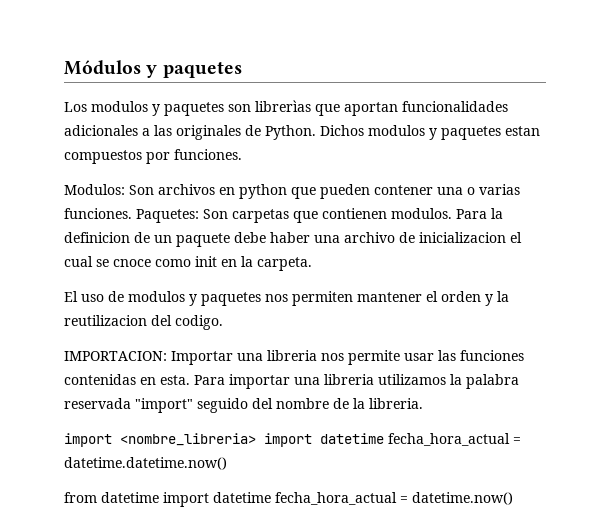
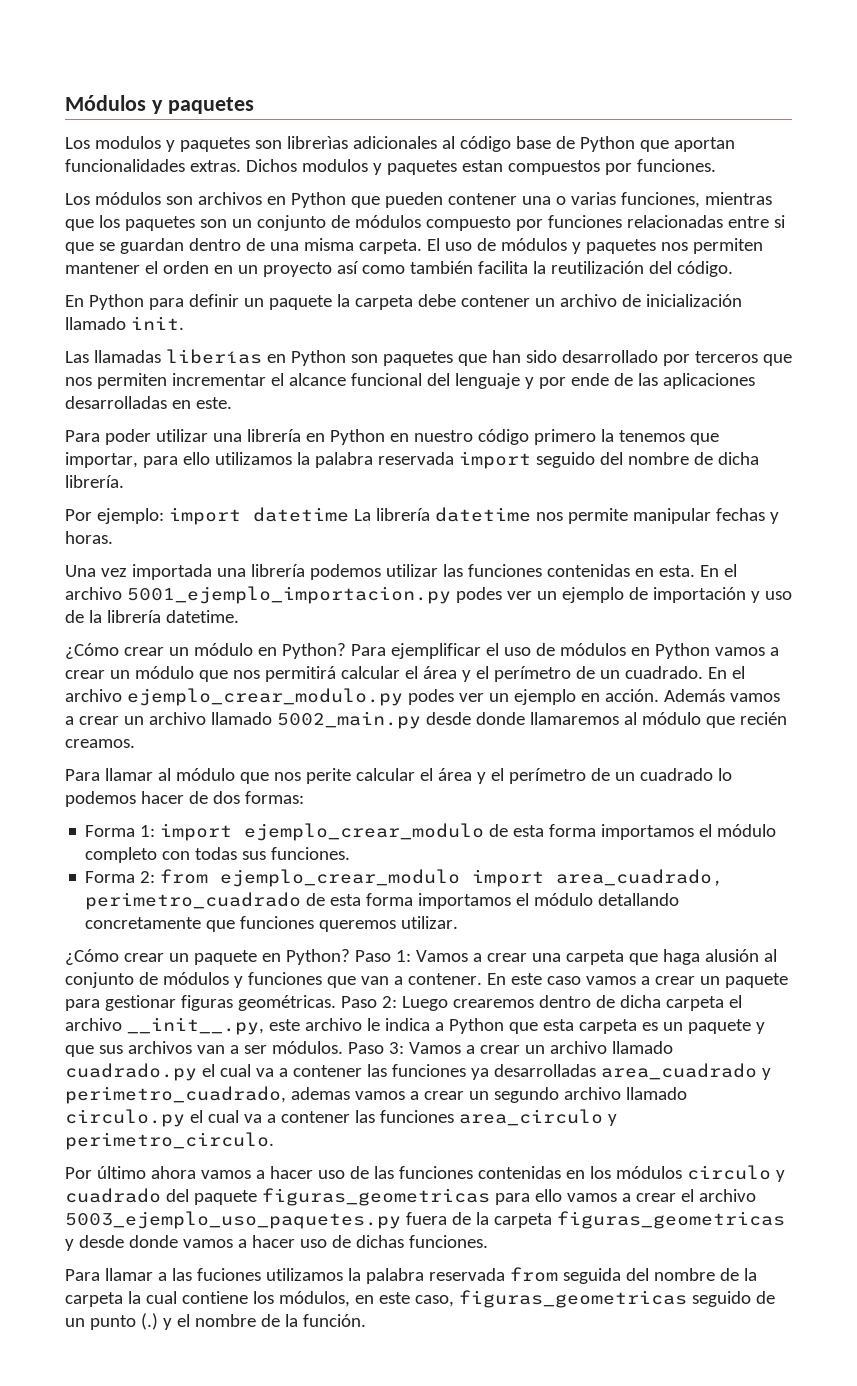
[315,101,508,116] [64,125,316,140] que aportan funcionalidades adicionales a las originales de Python. -> [352,136,735,152] [65,159,241,172] adicionales al código base de Python que aportan funcionalidades extras.
[64,184,154,195] Modulos: Son -> [65,192,193,205] Los módulos son
[239,184,287,199] python -> [290,192,346,208] Python
[64,208,503,223] [64,232,522,247] [64,256,253,267] funciones. Paquetes: Son carpetas que contienen modulos. Para la definicion de un paquete debe haber una archivo de inicializacion el cual se cnoce como init en la -> [620,192,772,208] [65,215,785,231] [65,238,354,254] funciones, mientras que los paquetes son un conjunto de módulos compuesto por funciones relacionadas entre si que se guardan dentro de una misma
(312, 264) // -> (422, 246) none
[128,291,185,302] modulos -> [500,238,567,251] módulos
[485,291,509,306] [64,315,223,330] [64,350,434,365] y la reutilizacion del codigo. // IMPORTACION: Importar una libreria nos permite usar -> [213,261,733,277] [65,294,742,310] [65,316,184,330] [65,349,792,366] [65,373,755,389] [65,396,232,409] [65,429,719,445] [65,451,759,469] [65,475,124,488] [65,507,779,525] [65,531,113,544] [65,564,438,580] en un proyecto así como también facilita la reutilización del código. // En Python para definir un paquete la carpeta debe contener un archivo de inicialización llamado init. // Las llamadas liberías en Python son paquetes que han sido desarrollado por terceros que nos permiten incrementar el alcance funcional del lenguaje y por ende de las aplicaciones desarrolladas en este. // Para poder utilizar una librería en Python en nuestro código primero la tenemos que importar, para ello utilizamos la palabra reservada import seguido del nombre de dicha librería. // Por ejemplo: import datetime La librería datetime nos permite manipular fechas y horas. // Una vez importada una librería podemos utilizar
[194,374,519,389] [64,398,248,413] Para importar una libreria utilizamos la palabra reservada "import" seguido -> [699,564,737,577] [65,586,792,604] [65,610,239,623] [65,643,779,659] [65,666,745,682] [65,688,780,706] [65,711,787,729] [65,739,135,748] [65,768,732,784] [65,791,304,807] [85,823,777,841] [85,847,351,863] [85,869,725,887] [85,892,680,910] [85,916,459,932] [65,949,777,965] [65,972,788,988] [65,995,742,1011] [65,1017,765,1035] [65,1041,673,1057] [65,1063,771,1081] [65,1086,687,1104] [65,1109,617,1127] [65,1132,274,1150] [65,1165,785,1182] [65,1188,756,1206] [65,1211,785,1229] [65,1235,488,1251] [65,1267,621,1284] En el archivo 5001_ejemplo_importacion.py podes ver un ejemplo de importación y uso de la librería datetime. // ¿Cómo crear un módulo en Python? Para ejemplificar el uso de módulos en Python vamos a crear un módulo que nos permitirá calcular el área y el perímetro de un cuadrado. En el archivo ejemplo_crear_modulo.py podes ver un ejemplo en acción. Además vamos a crear un archivo llamado 5002_main.py desde donde llamaremos al módulo que recién creamos. // Para llamar al módulo que nos perite calcular el área y el perímetro de un cuadrado lo podemos hacer de dos formas: // Forma 1: import ejemplo_crear_modulo de esta forma importamos el módulo completo con todas sus funciones. // Forma 2: from ejemplo_crear_modulo import area_cuadrado, perimetro_cuadrado de esta forma importamos el módulo detallando concretamente que funciones queremos utilizar. // ¿Cómo crear un paquete en Python? Paso 1: Vamos a crear una carpeta que haga alusión al conjunto de módulos y funciones que van a contener. En este caso vamos a crear un paquete para gestionar figuras geométricas. Paso 2: Luego crearemos dentro de dicha carpeta el archivo __init__.py, este archivo le indica a Python que esta carpeta es un paquete y que sus archivos van a ser módulos. Paso 3: Vamos a crear un archivo llamado cuadrado.py el cual va a contener las funciones ya desarrolladas area_cuadrado y perimetro_cuadrado, ademas vamos a crear un segundo archivo llamado circulo.py el cual va a contener las funciones area_circulo y perimetro_circulo. // Por último ahora vamos a hacer uso de las funciones contenidas en los módulos circulo y cuadrado del paquete figuras_geometricas para ello vamos a crear el archivo 5003_ejemplo_uso_paquetes.py fuera de la carpeta figuras_geometricas y desde donde vamos a hacer uso de dichas funciones. // Para llamar a las fuciones utilizamos la palabra reservada from seguida
[369,398,423,409] [64,433,521,447] [64,457,227,470] [64,492,513,507] libreria. // import <nombre_libreria> import datetime fecha_hora_actual = datetime.datetime.now() // from datetime import datetime fecha_hora_actual = datetime.now() -> [65,1290,775,1308] [65,1313,366,1330] carpeta la cual contiene los módulos, en este caso, figuras_geometricas seguido de un punto (.) y el nombre de la función.

